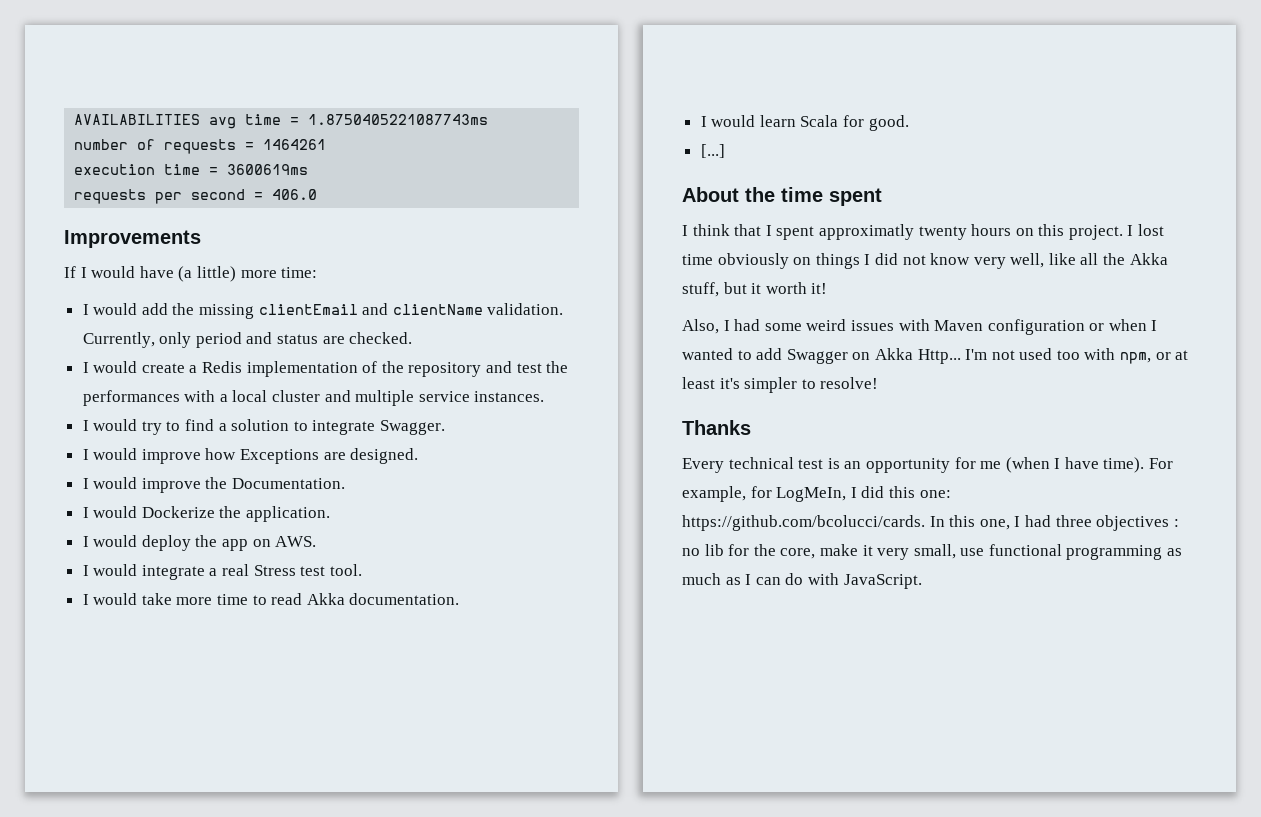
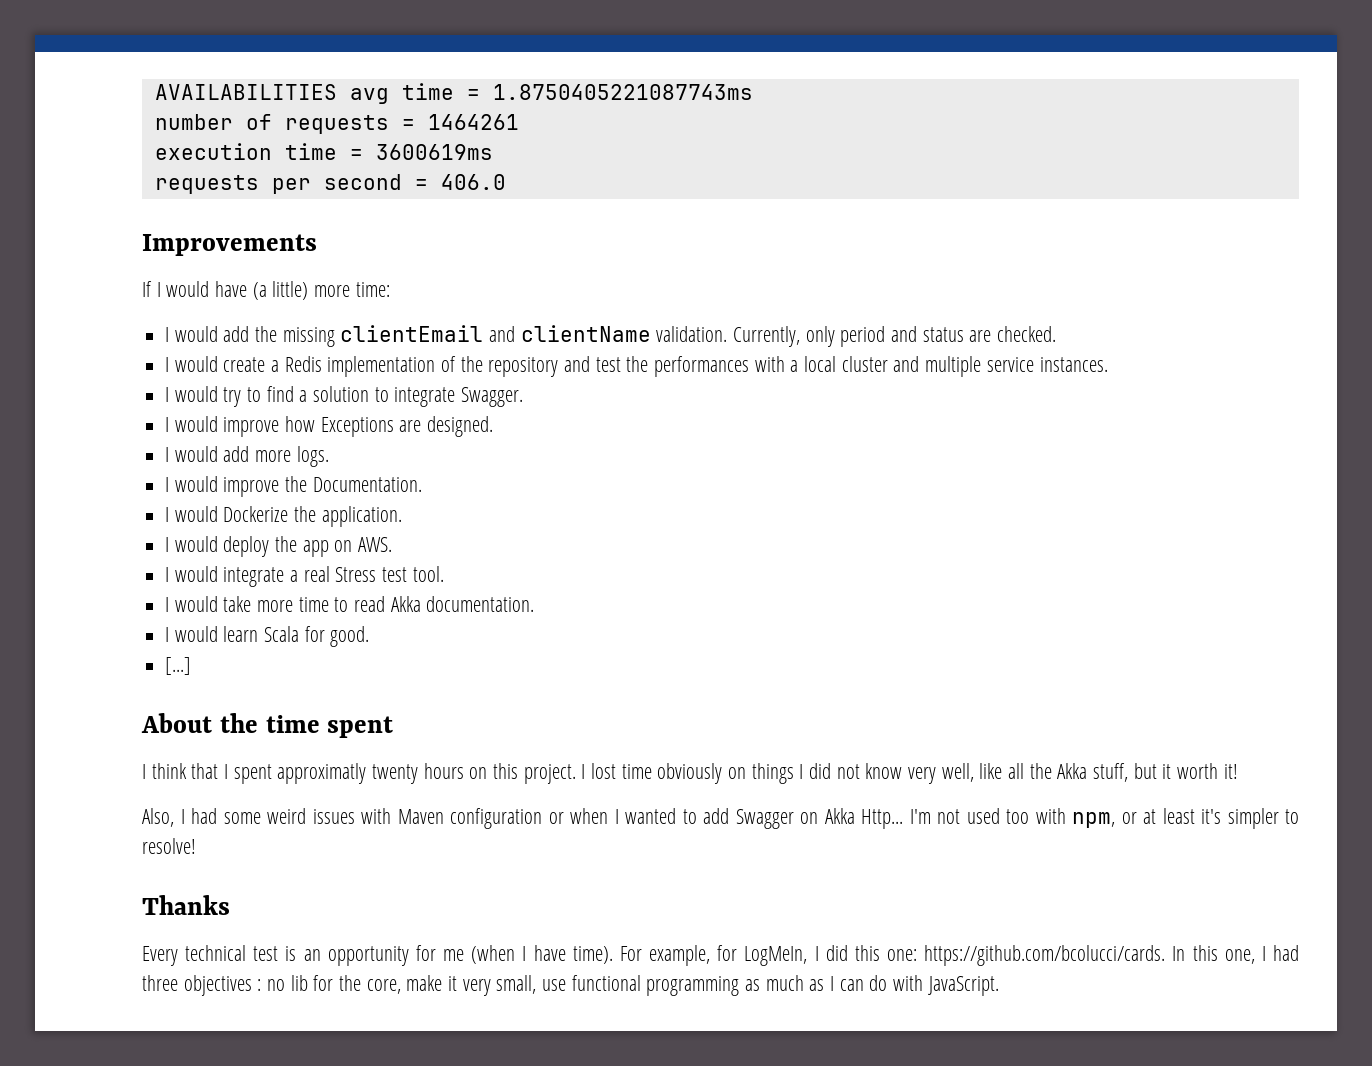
(419, 456) none -> [165,446,329,467] // I would add more logs.

